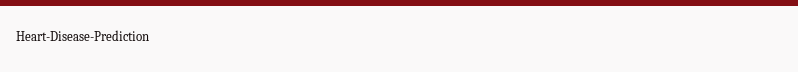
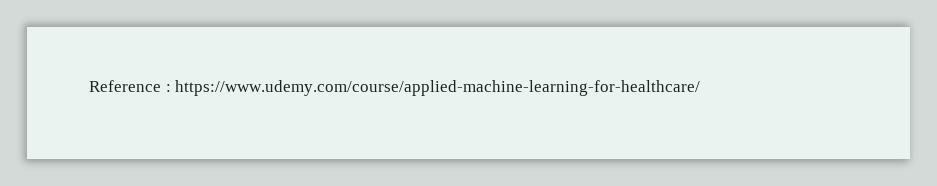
[16,30,149,41] Heart-Disease-Prediction -> [89,80,701,96] Reference : https://www.udemy.com/course/applied-machine-learning-for-healthcare/

